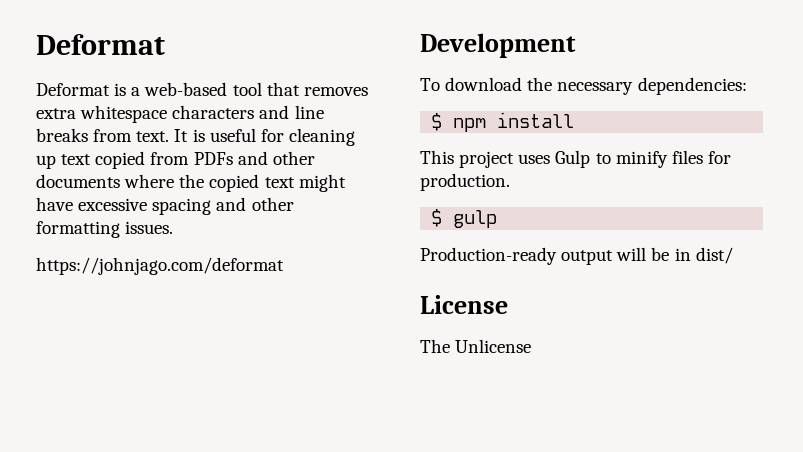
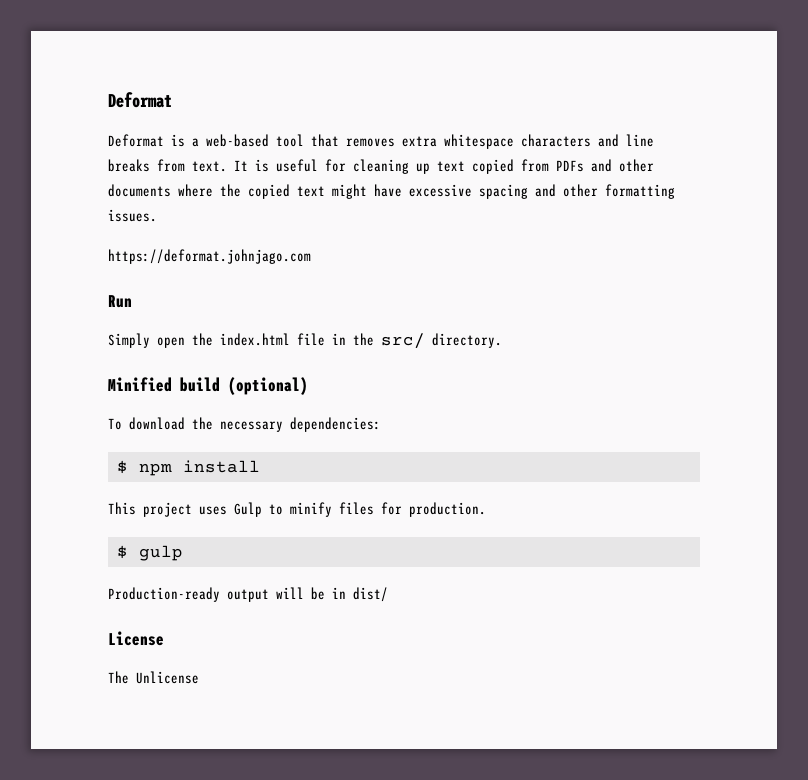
[36,257,284,275] [420,33,576,58] https://johnjago.com/deformat // Development -> [108,249,311,264] [108,295,132,308] [108,333,502,349] [108,377,308,395] https://deformat.johnjago.com // Run // Simply open the index.html file in the src/ directory. // Minified build (optional)

